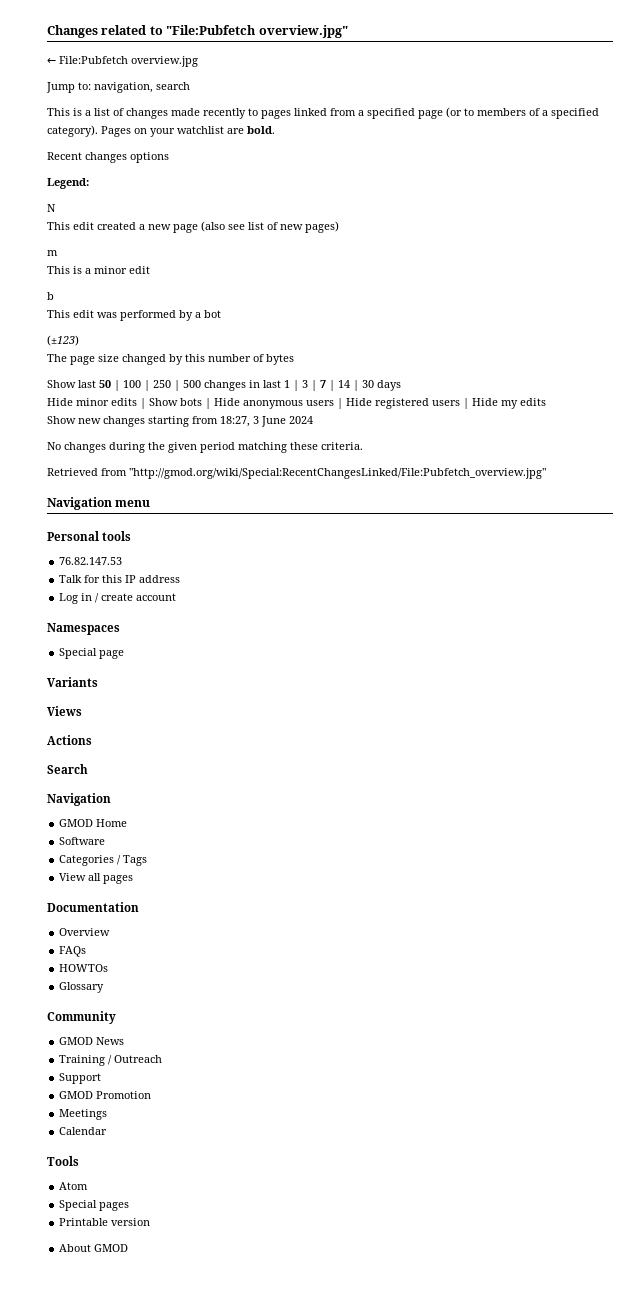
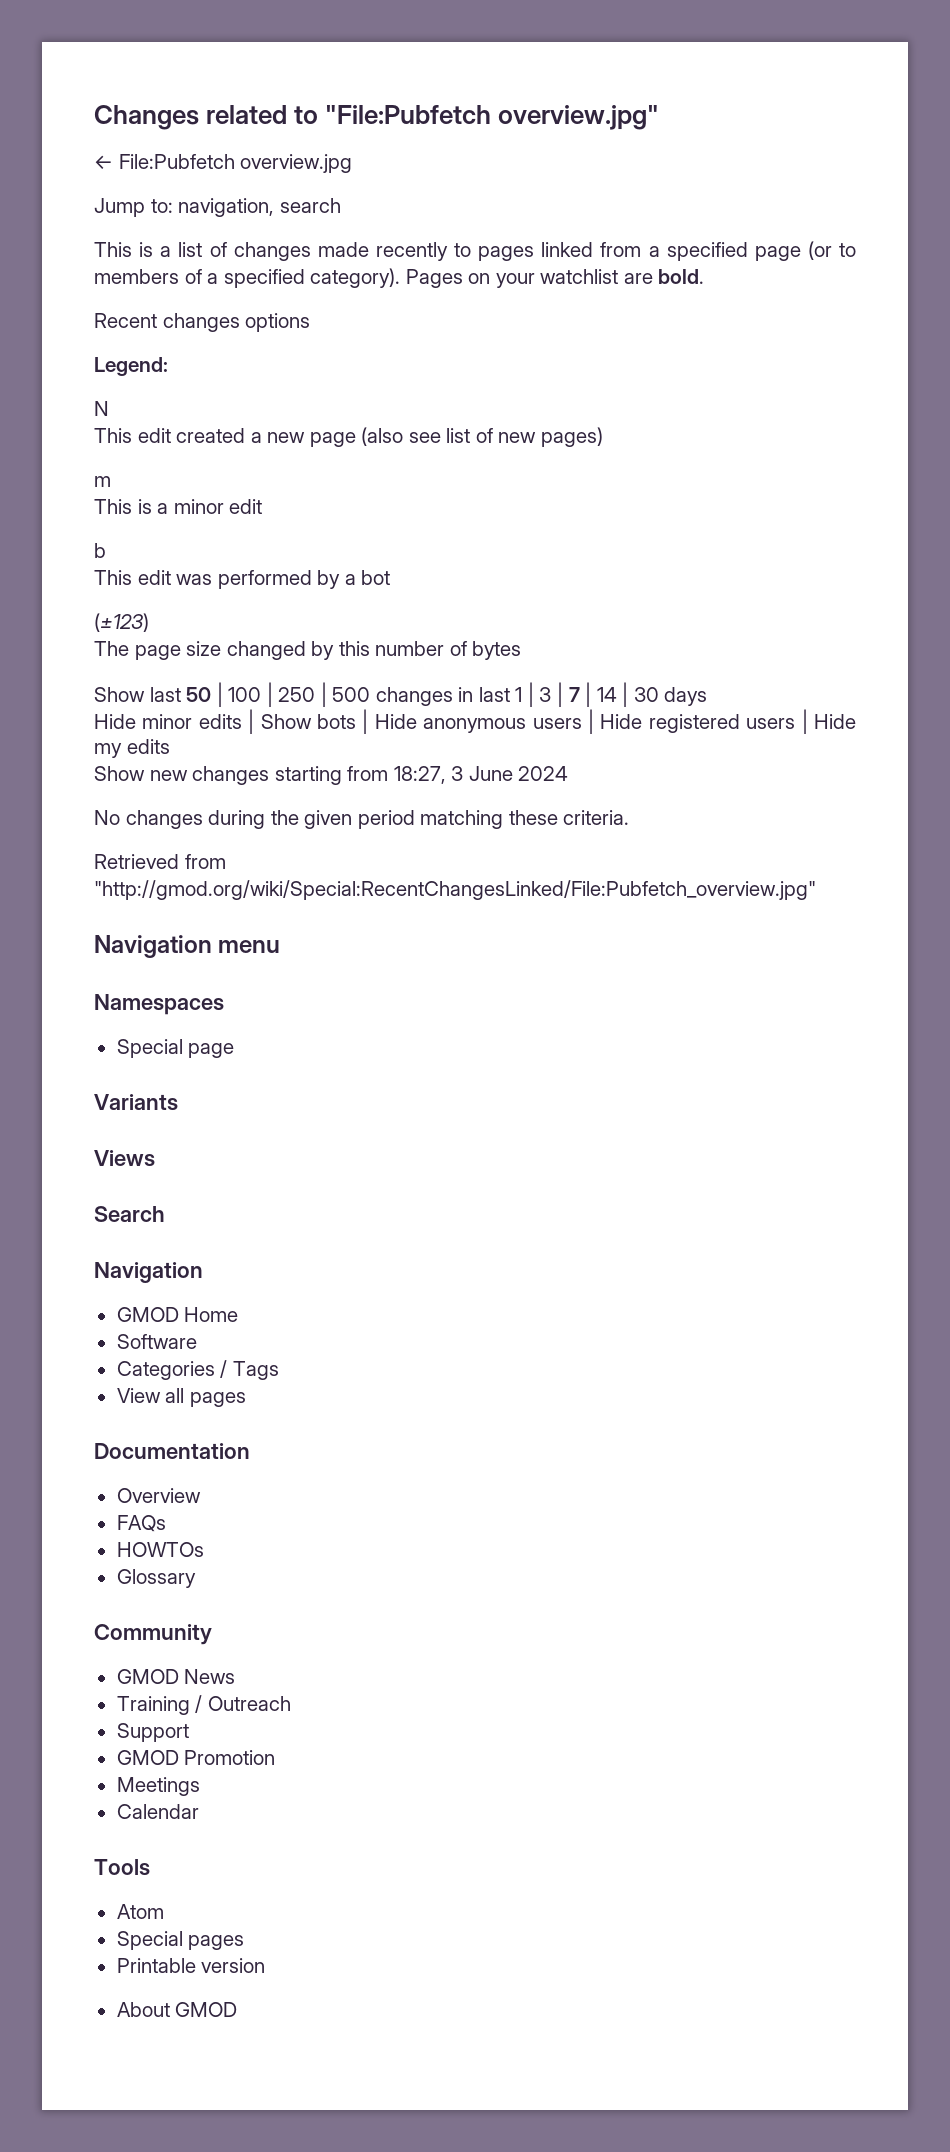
[47,531,132,541] [59,557,123,565] [59,575,181,583] [59,593,177,604] // Personal tools // 76.82.147.53 // Talk for this IP address // Log in / create account -> (281, 946) none
[47,735,92,745] // Actions -> (155, 1158) none

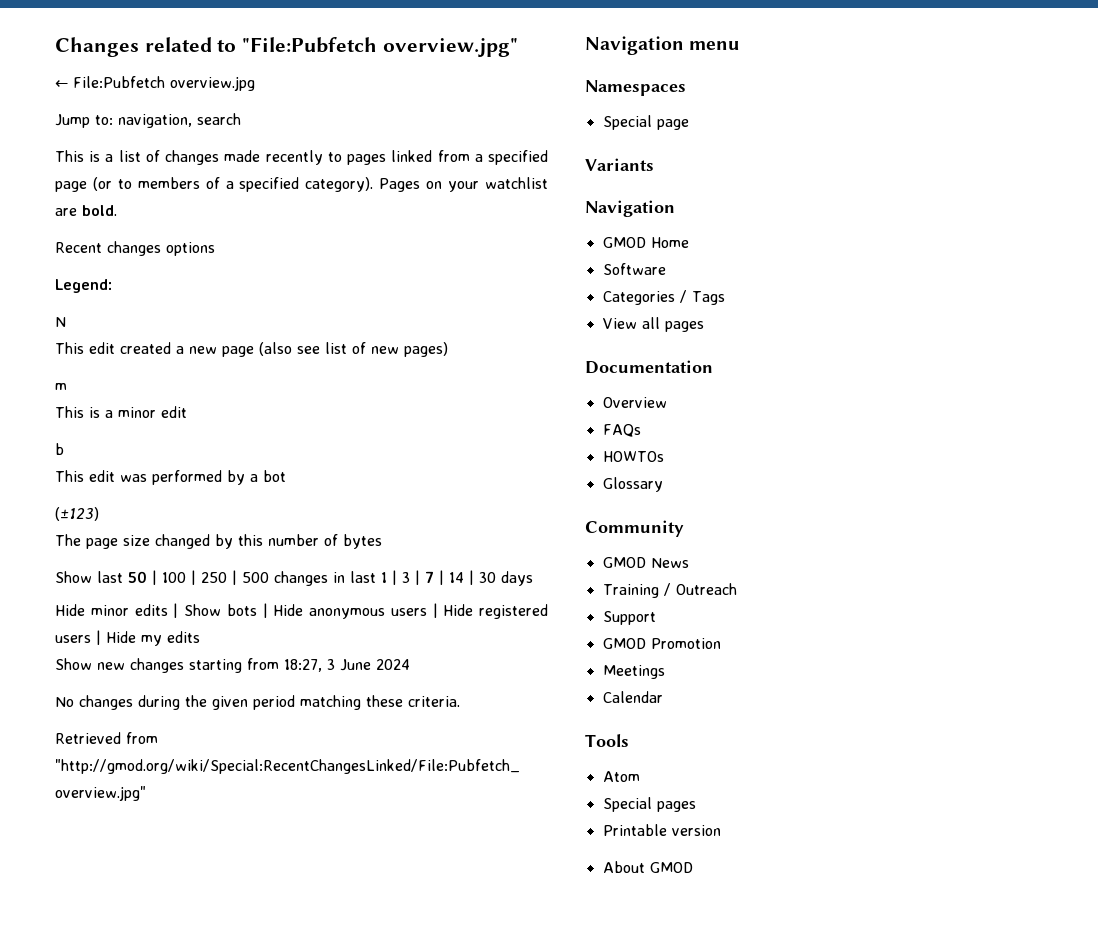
[94,1150,155,1167] [94,1206,165,1222] // Views // Search -> (654, 164) none

